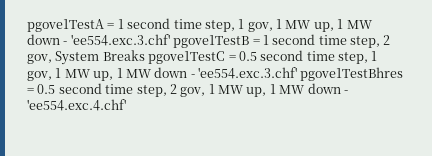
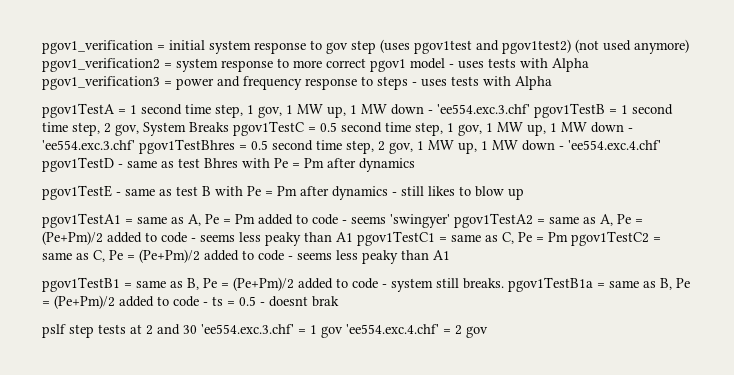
[27,19,104,32] pgove1TestA -> [42,39,689,54] [42,58,589,72] [42,76,552,90] [42,103,115,118] pgov1_verification = initial system response to gov step (uses pgov1test and pgov1test2) (not used anymore) pgov1_verification2 = system response to more correct pgov1 model - uses tests with Alpha pgov1_verification3 = power and frequency response to steps - uses tests with Alpha // pgov1TestA
[173,35,250,48] pgove1TestB -> [534,103,605,118] pgov1TestB
[148,51,226,64] pgove1TestC -> [233,121,304,136] pgov1TestC
[300,67,404,81] pgove1TestBhres -> [139,139,235,154] pgov1TestBhres
(126, 105) none -> [42,157,415,172] [42,185,524,200] [42,213,643,228] [42,231,661,246] [42,249,450,264] [42,277,690,292] [42,295,339,309] [42,324,488,338] pgov1TestD - same as test Bhres with Pe = Pm after dynamics // pgov1TestE - same as test B with Pe = Pm after dynamics - still likes to blow up // pgov1TestA1 = same as A, Pe = Pm added to code - seems 'swingyer' pgov1TestA2 = same as A, Pe = (Pe+Pm)/2 added to code - seems less peaky than A1 pgov1TestC1 = same as C, Pe = Pm pgov1TestC2 = same as C, Pe = (Pe+Pm)/2 added to code - seems less peaky than A1 // pgov1TestB1 = same as B, Pe = (Pe+Pm)/2 added to code - system still breaks. pgov1TestB1a = same as B, Pe = (Pe+Pm)/2 added to code - ts = 0.5 - doesnt brak // pslf step tests at 2 and 30 'ee554.exc.3.chf' = 1 gov 'ee554.exc.4.chf' = 2 gov

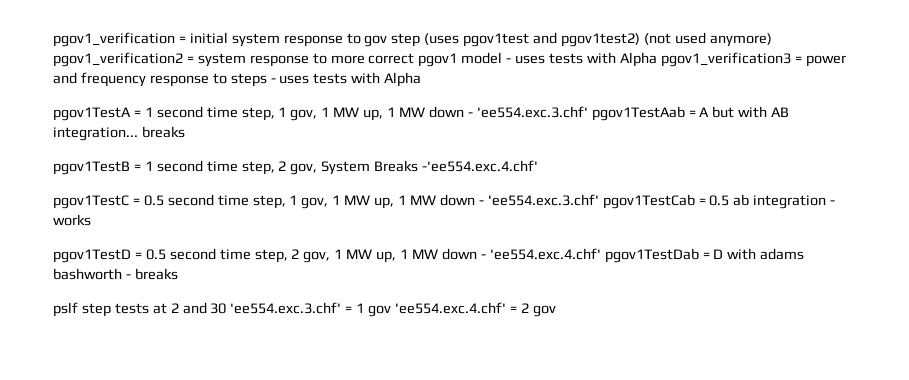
(530, 109) none -> [591,106,790,121] [53,126,185,141] pgov1TestAab = A but with AB integration... breaks //
(229, 127) none -> [422,160,539,172] -'ee554.exc.4.chf' //
[139,139,235,154] pgov1TestBhres -> [602,194,836,209] [53,214,91,226] [53,249,131,263] pgov1TestCab = 0.5 ab integration - works // pgov1TestD
[42,157,415,172] [42,185,524,200] [42,213,643,228] [42,231,661,246] [42,249,450,264] [42,277,690,292] [42,295,339,309] pgov1TestD - same as test Bhres with Pe = Pm after dynamics // pgov1TestE - same as test B with Pe = Pm after dynamics - still likes to blow up // pgov1TestA1 = same as A, Pe = Pm added to code - seems 'swingyer' pgov1TestA2 = same as A, Pe = (Pe+Pm)/2 added to code - seems less peaky than A1 pgov1TestC1 = same as C, Pe = Pm pgov1TestC2 = same as C, Pe = (Pe+Pm)/2 added to code - seems less peaky than A1 // pgov1TestB1 = same as B, Pe = (Pe+Pm)/2 added to code - system still breaks. pgov1TestB1a = same as B, Pe = (Pe+Pm)/2 added to code - ts = 0.5 - doesnt brak -> [604,248,805,263] [53,268,178,280] pgov1TestDab = D with adams bashworth - breaks

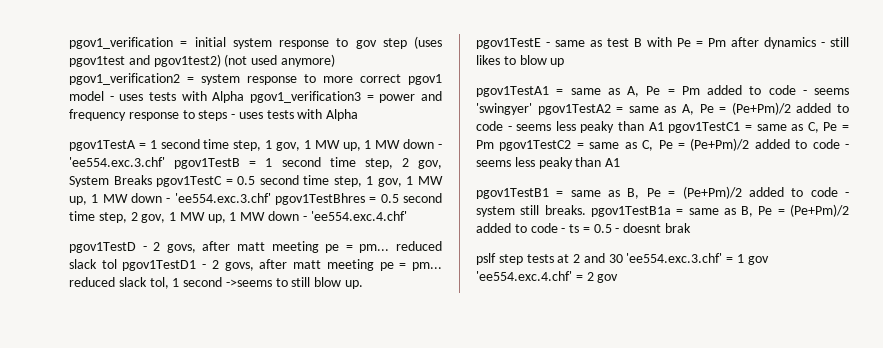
[591,106,790,121] [53,126,185,141] pgov1TestAab = A but with AB integration... breaks // -> (165, 162) none
[422,160,539,172] -'ee554.exc.4.chf' // -> (152, 180) none
[602,194,836,209] [53,214,91,226] [53,249,131,263] pgov1TestCab = 0.5 ab integration - works // pgov1TestD -> [275,193,365,205] pgov1TestBhres
[604,248,805,263] [53,268,178,280] pgov1TestDab = D with adams bashworth - breaks -> [69,241,443,253] [69,259,443,271] [69,277,364,289] [476,37,849,49] [476,55,565,67] [476,85,849,97] [476,102,849,115] [476,121,850,133] [476,138,849,151] [476,157,621,169] [476,186,850,199] [476,204,849,217] [476,223,692,233] // pgov1TestD - 2 govs, after matt meeting pe = pm... reduced slack tol pgov1TestD1 - 2 govs, after matt meeting pe = pm... reduced slack tol, 1 second ->seems to still blow up. // pgov1TestE - same as test B with Pe = Pm after dynamics - still likes to blow up // pgov1TestA1 = same as A, Pe = Pm added to code - seems 'swingyer' pgov1TestA2 = same as A, Pe = (Pe+Pm)/2 added to code - seems less peaky than A1 pgov1TestC1 = same as C, Pe = Pm pgov1TestC2 = same as C, Pe = (Pe+Pm)/2 added to code - seems less peaky than A1 // pgov1TestB1 = same as B, Pe = (Pe+Pm)/2 added to code - system still breaks. pgov1TestB1a = same as B, Pe = (Pe+Pm)/2 added to code - ts = 0.5 - doesnt brak

